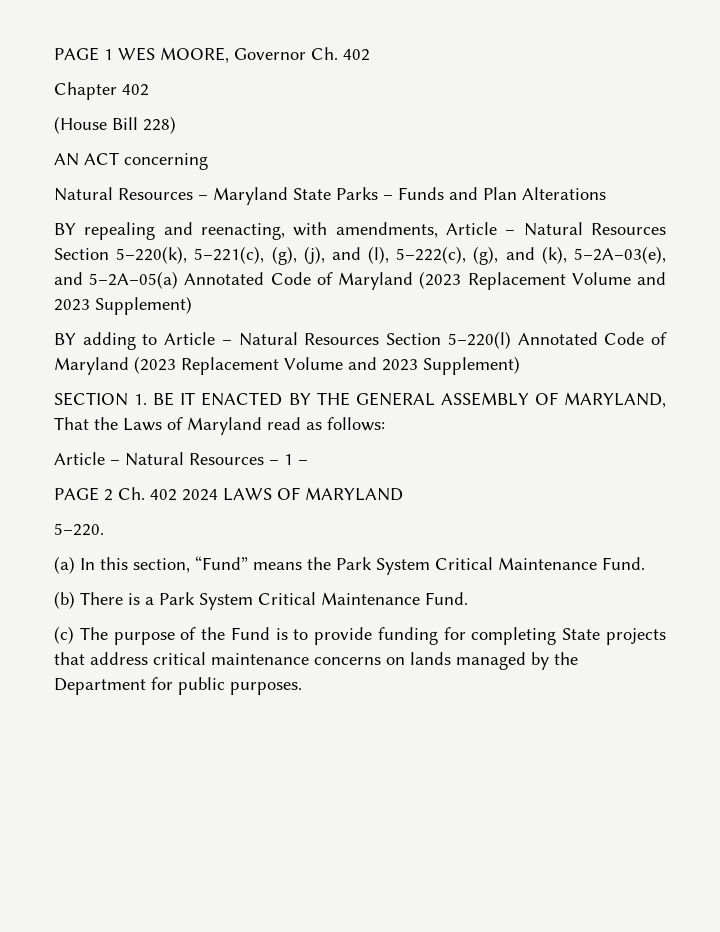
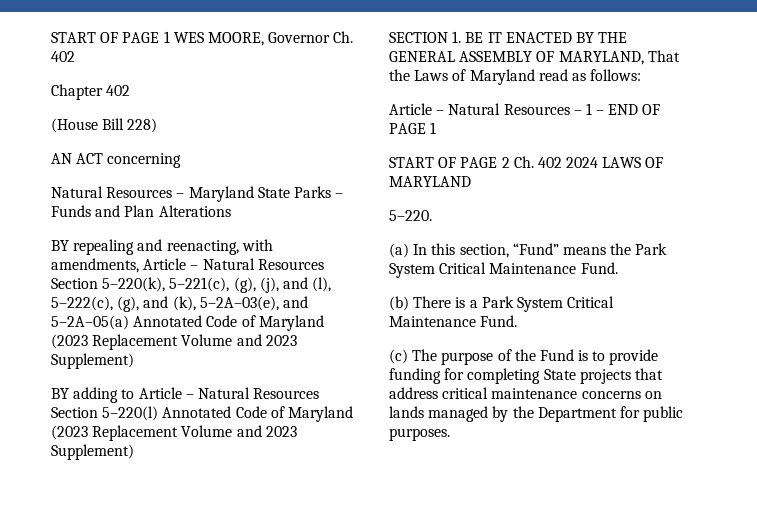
(54, 54) none -> [51,32,119,43] START OF
(308, 462) // -> [608,104,661,115] [389,122,437,134] [389,157,457,168] END OF PAGE 1 // START OF

